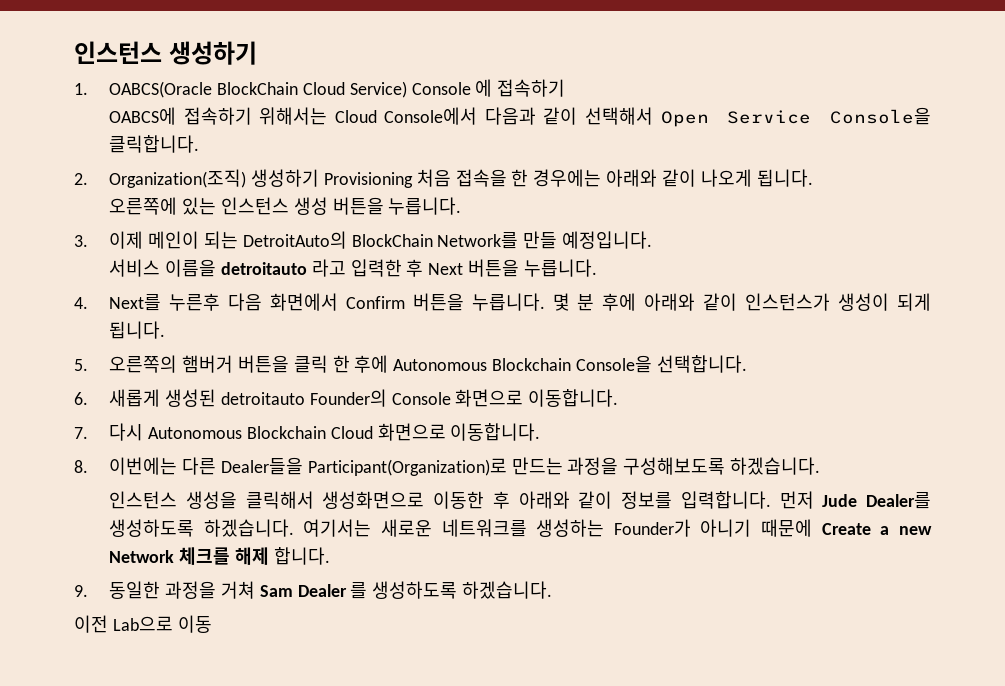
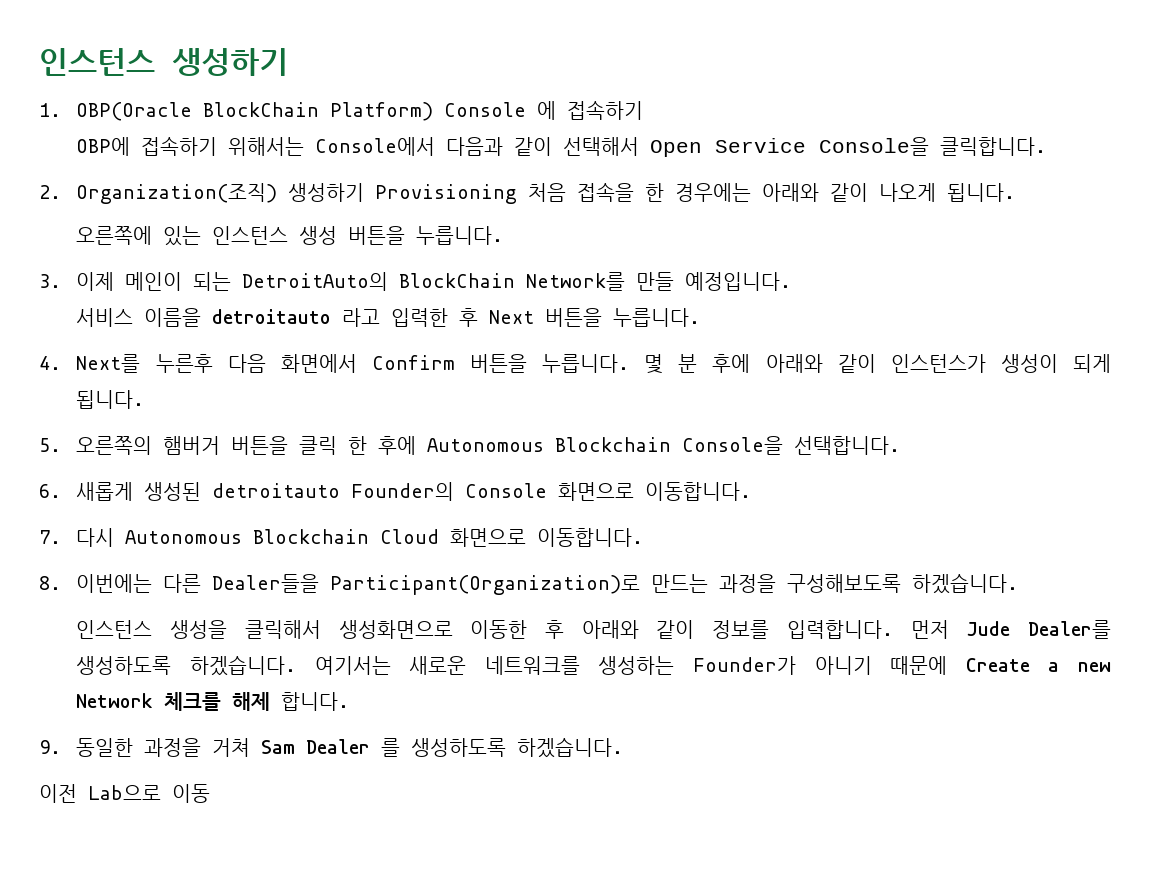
[109,81,407,98] OABCS(Oracle BlockChain Cloud Service) -> [76,102,434,121] OBP(Oracle BlockChain Platform)
[109,107,177,125] OABCS에 -> [76,137,131,156] OBP에
[334,110,377,123] Cloud -> (305, 146) none

